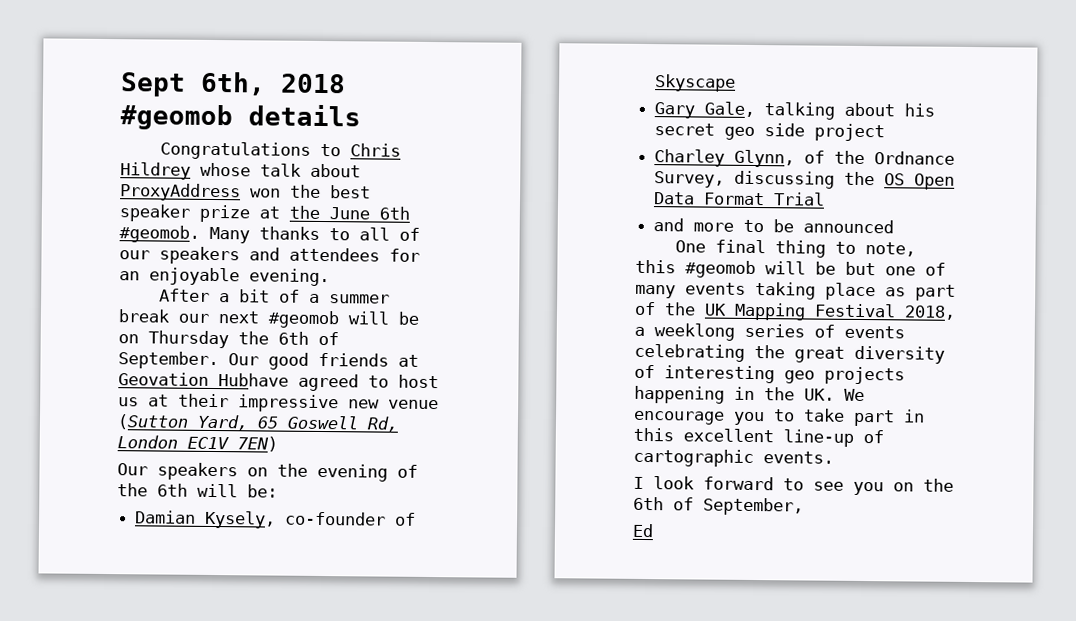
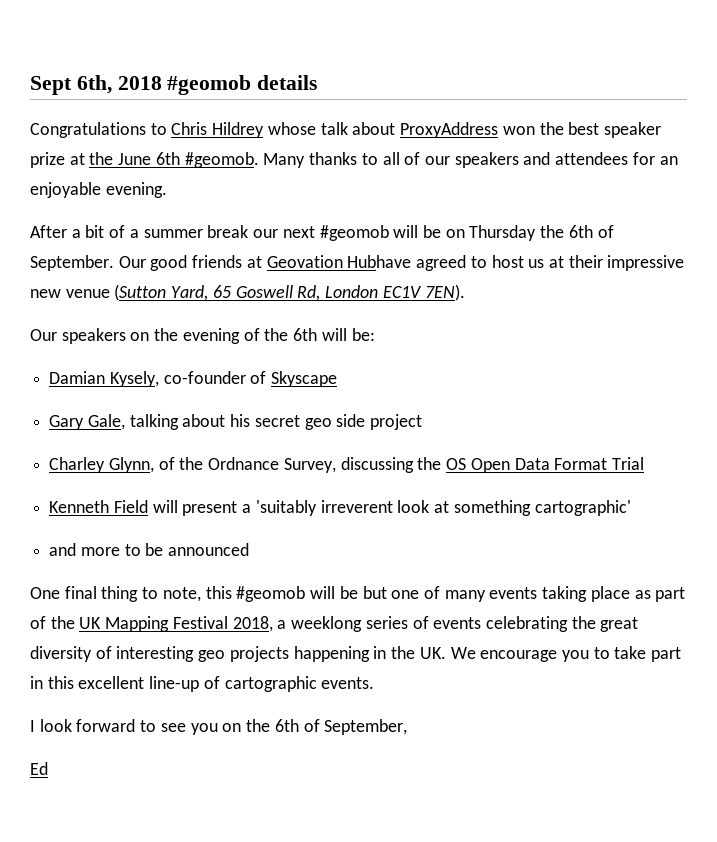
[237,436,278,452] 7EN) -> [424,284,465,301] 7EN).
(826, 199) none -> [49,500,631,516] // Kenneth Field will present a 'suitably irreverent look at something cartographic'

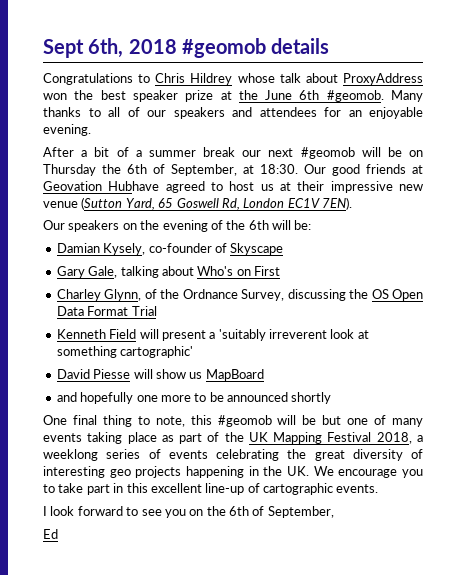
[30,255,114,271] September. -> [171,164,298,176] September, at 18:30.
[230,414,423,430] his secret geo side project -> [197,266,280,276] Who's on First
[49,543,77,556] // and -> [56,369,264,381] [56,392,158,404] // David Piesse will show us MapBoard // and hopefully one
(250, 549) none -> [291,392,332,404] shortly

